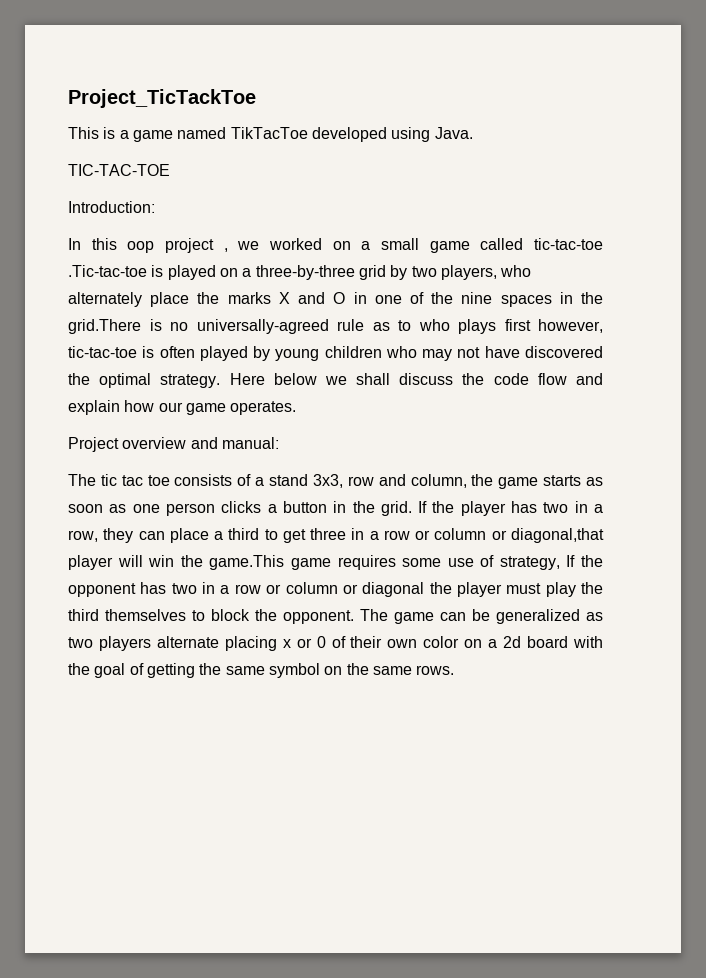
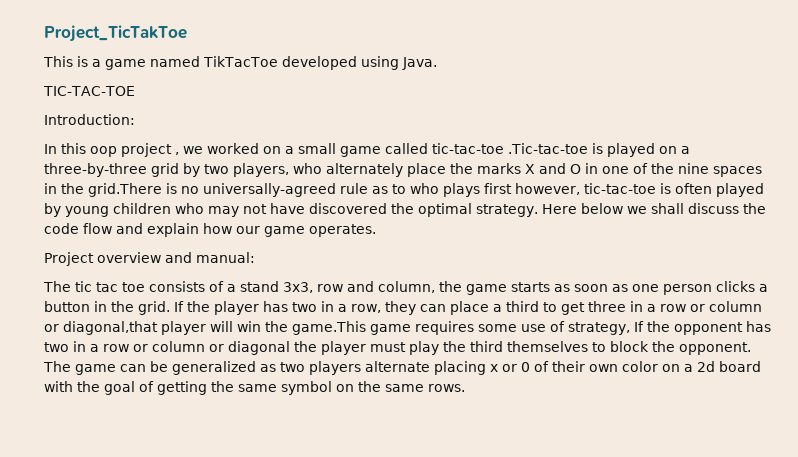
[68,89,256,108] Project_TicTackToe -> [44,25,187,42] Project_TicTakToe

